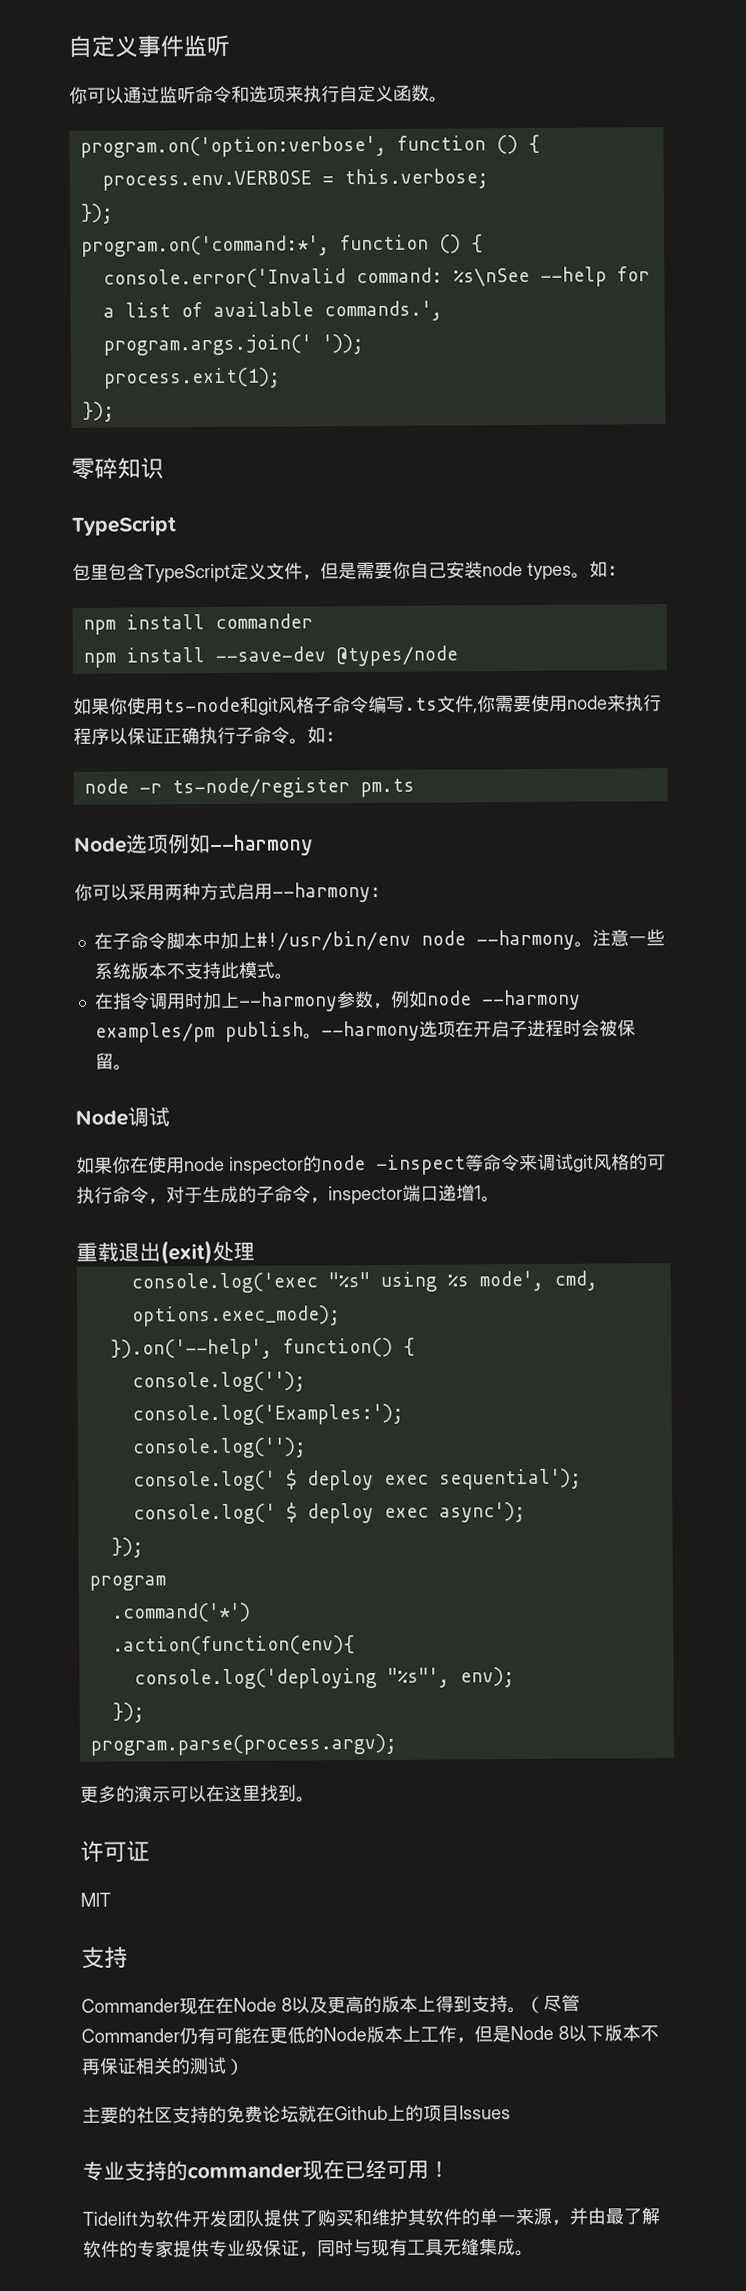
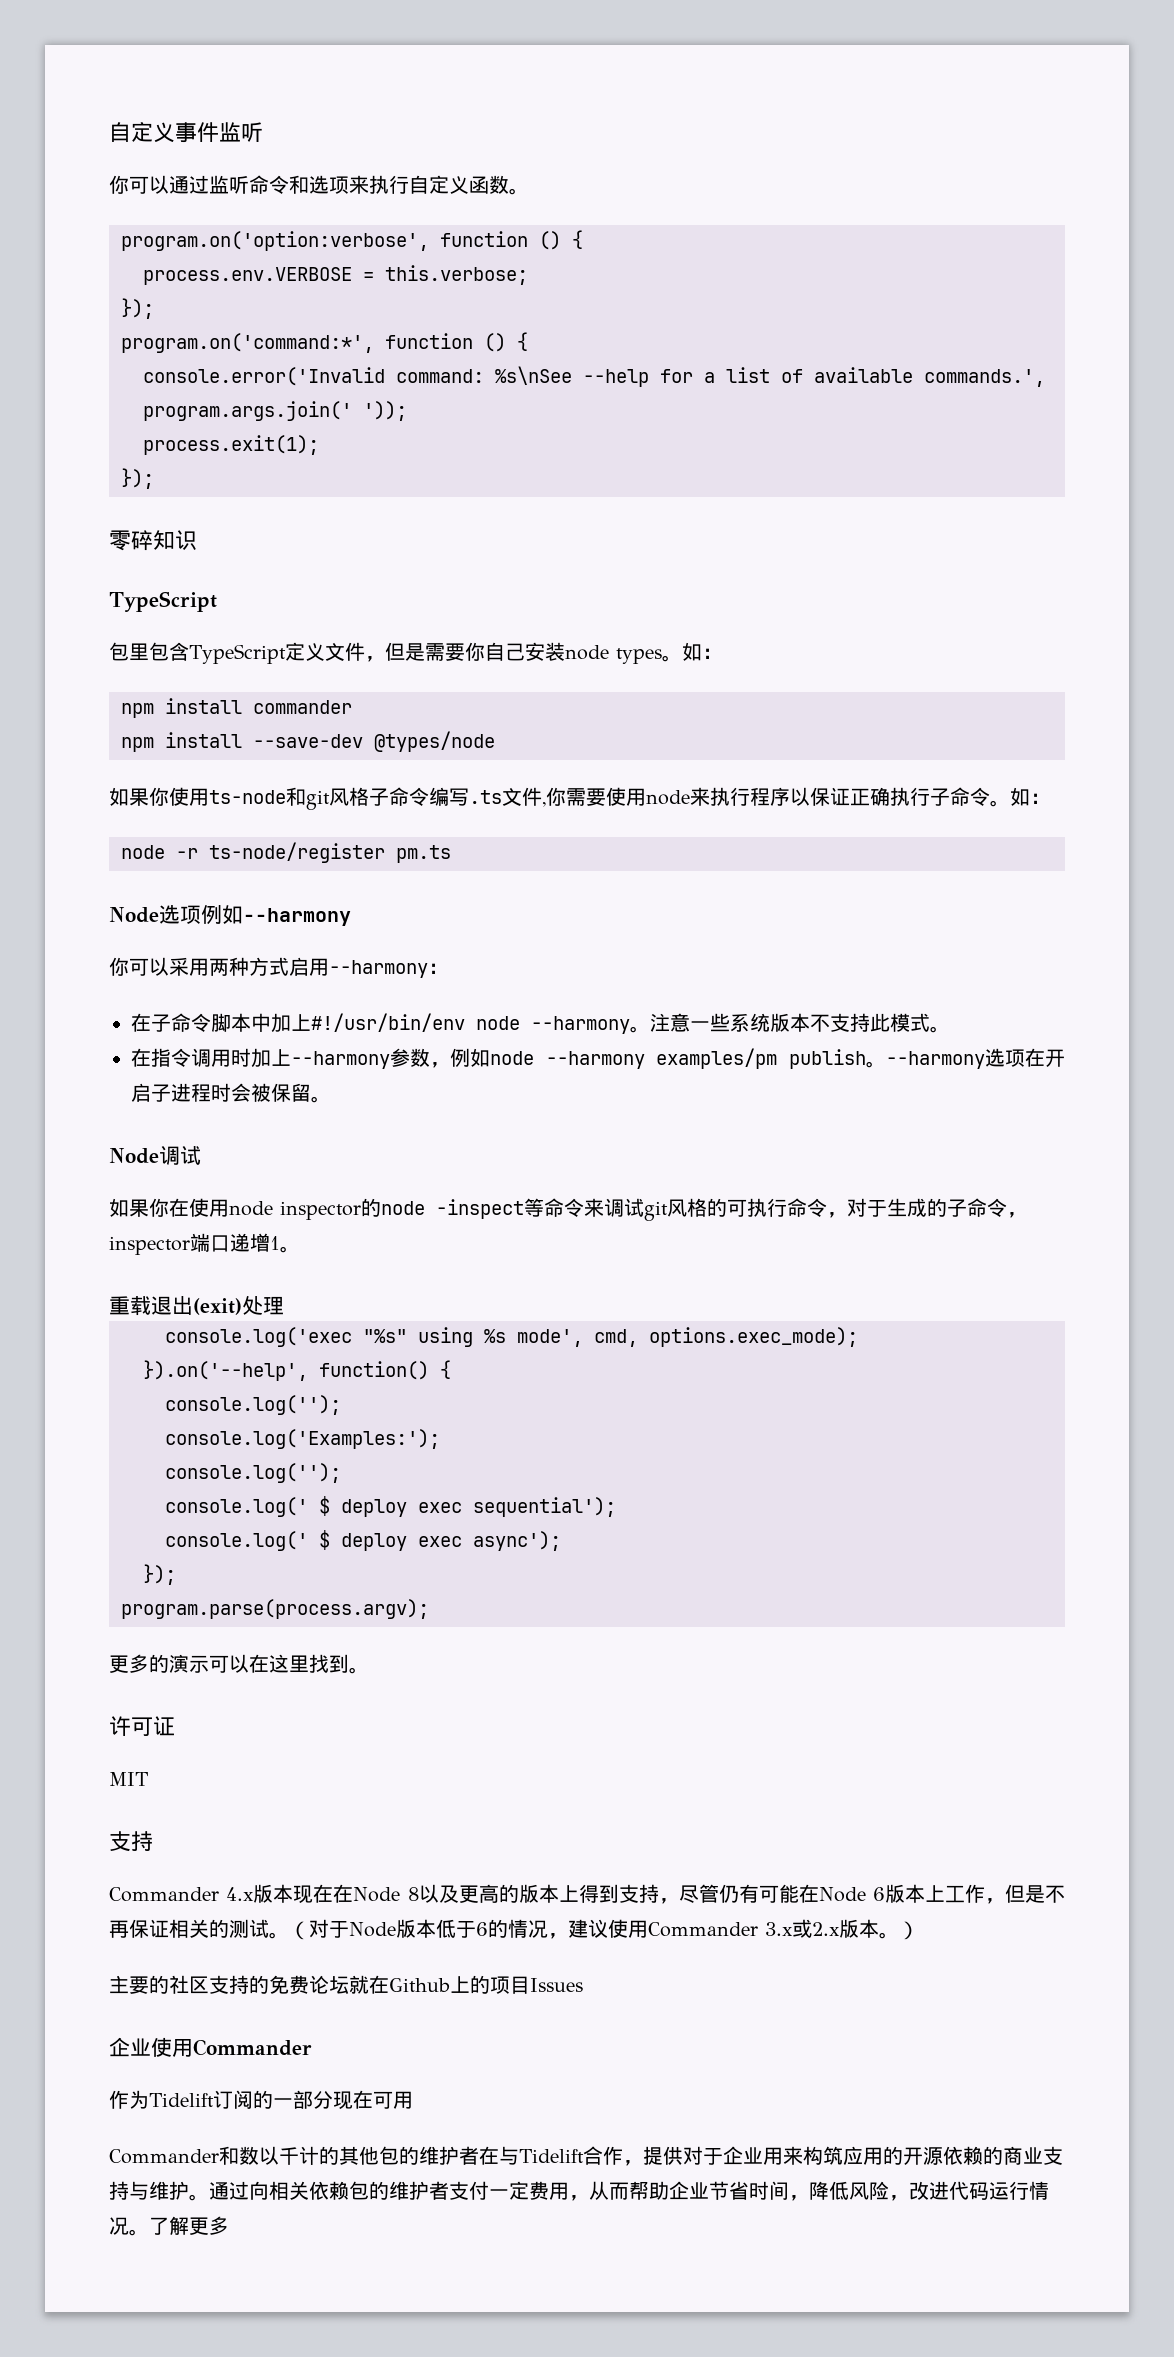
[88,1575,166,1591] [110,1602,251,1623] [111,1635,355,1656] [133,1667,515,1690] [111,1702,145,1723] // program // .command('*') // .action(function(env){ // console.log('deploying "%s"', env); // }); -> (176, 1574) none
(180, 2005) none -> [226,1884,294,1903] 4.x版本
[507,1994,580,2014] [81,2024,641,2045] 。（尽管Commander仍有可能在更低的Node版本上工作，但是Node 8以下版本 -> [658,1884,1045,1904] ，尽管仍有可能在Node 6版本上工作，但是
(226, 2065) none -> [269,1919,899,1940] 。（对于Node版本低于6的情况，建议使用Commander 3.x或2.x版本。
[82,2159,450,2181] [82,2207,660,2228] [83,2238,534,2258] 专业支持的commander现在已经可用！ // Tidelift为软件开发团队提供了购买和维护其软件的单一来源，并由最了解软件的专家提供专业级保证，同时与现有工具无缝集成。 -> [109,2037,312,2057] [109,2090,413,2110] [109,2146,1063,2166] [109,2181,1049,2201] [109,2216,229,2236] 企业使用Commander // 作为Tidelift订阅的一部分现在可用 // Commander和数以千计的其他包的维护者在与Tidelift合作，提供对于企业用来构筑应用的开源依赖的商业支持与维护。通过向相关依赖包的维护者支付一定费用，从而帮助企业节省时间，降低风险，改进代码运行情况。了解更多

